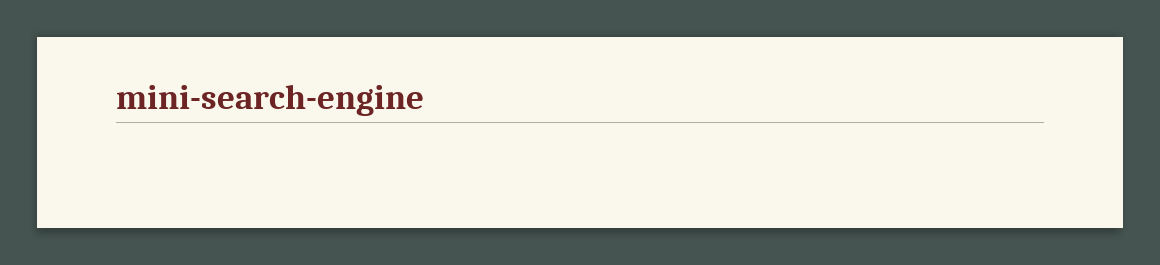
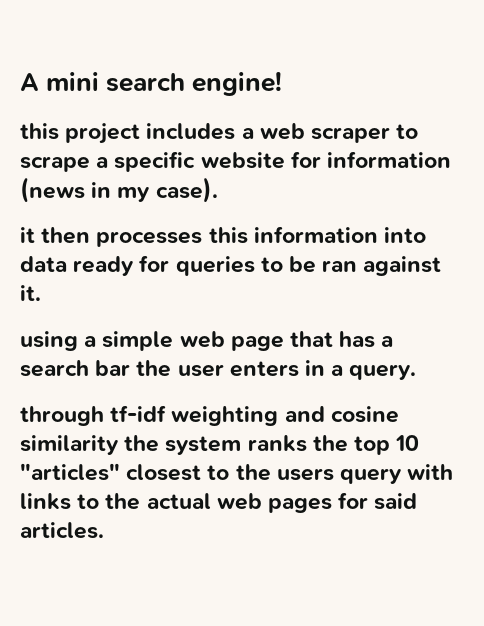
[116,84,424,116] mini-search-engine -> [20,71,283,96] [20,123,419,144] [20,151,452,172] [20,177,218,203] [20,226,427,247] [20,255,442,276] [20,285,41,301] [20,331,394,351] [20,360,417,380] [20,405,399,426] [20,435,420,455] [20,463,454,484] [20,492,418,513] [20,522,104,539] A mini search engine! // this project includes a web scraper to scrape a specific website for information (news in my case). // it then processes this information into data ready for queries to be ran against it. // using a simple web page that has a search bar the user enters in a query. // through tf-idf weighting and cosine similarity the system ranks the top 10 "articles" closest to the users query with links to the actual web pages for said articles.

